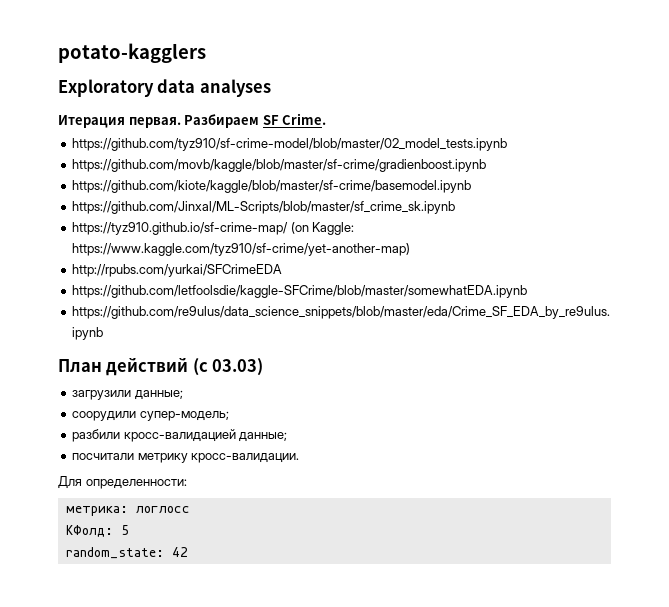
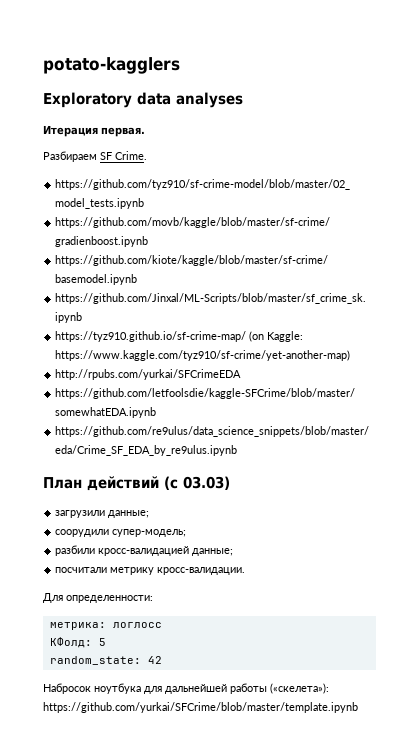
(181, 122) none -> (145, 132) //
(188, 552) none -> [43,683,329,694] [43,702,358,713] // Набросок ноутбука для дальнейшей работы («скелета»): https://github.com/yurkai/SFCrime/blob/master/template.ipynb

